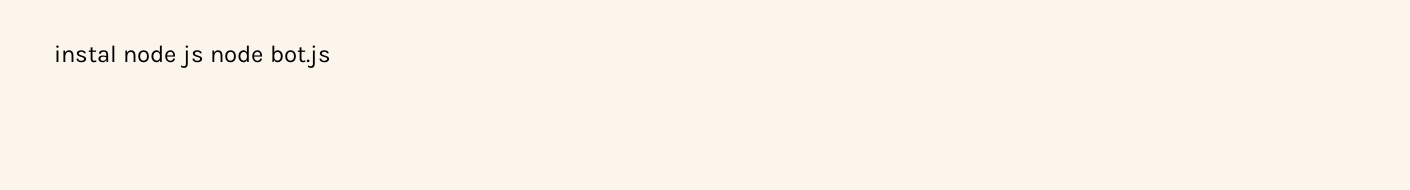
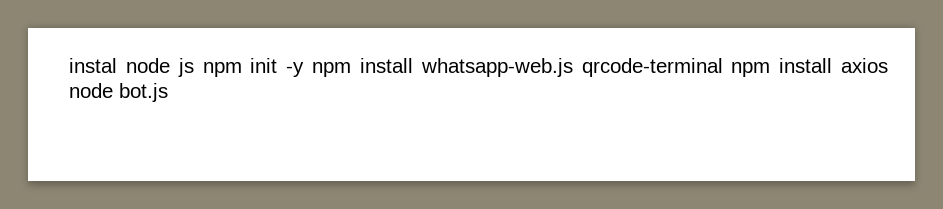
(204, 56) none -> [202,58,889,77] npm init -y npm install whatsapp-web.js qrcode-terminal npm install axios

